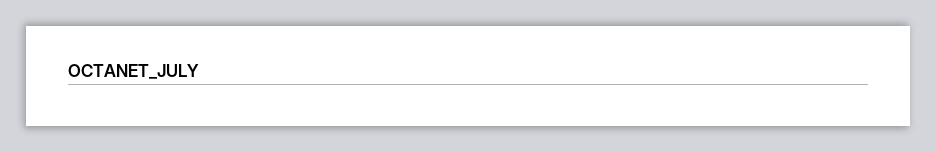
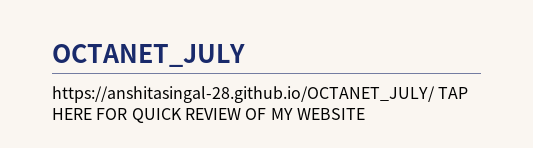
(199, 71) none -> [52,86,469,103] [52,108,365,123] // https://anshitasingal-28.github.io/OCTANET_JULY/ TAP HERE FOR QUICK REVIEW OF MY WEBSITE

